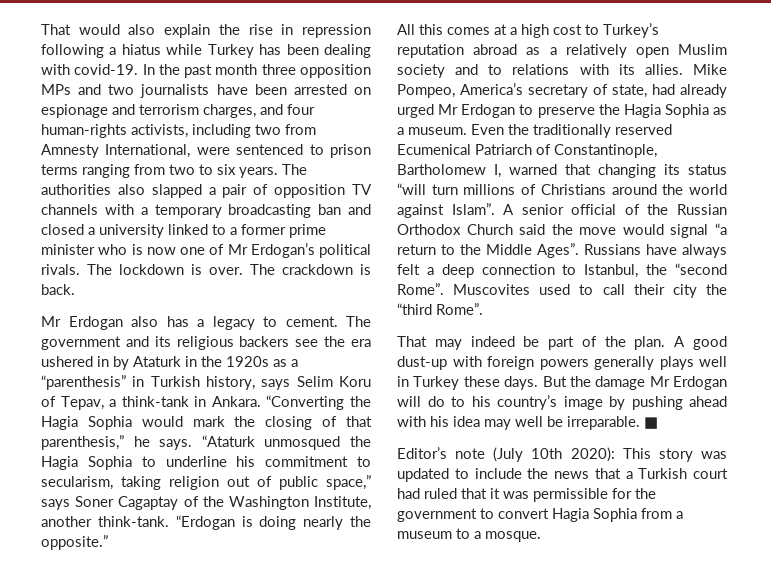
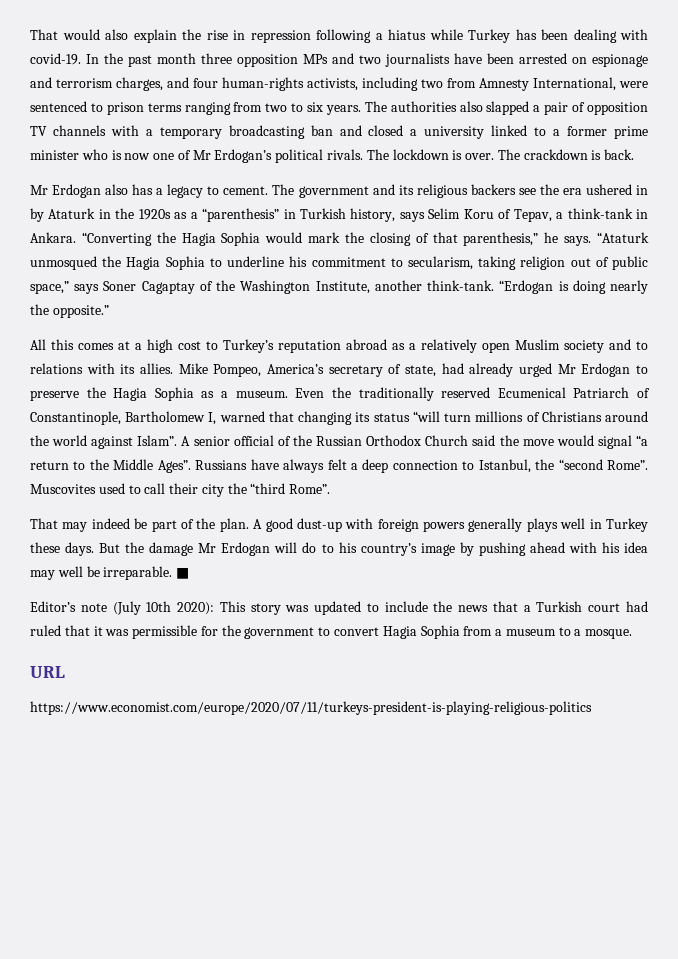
(541, 536) none -> [30,666,65,678] [30,701,592,715] // URL // https://www.economist.com/europe/2020/07/11/turkeys-president-is-playing-religious-politics

